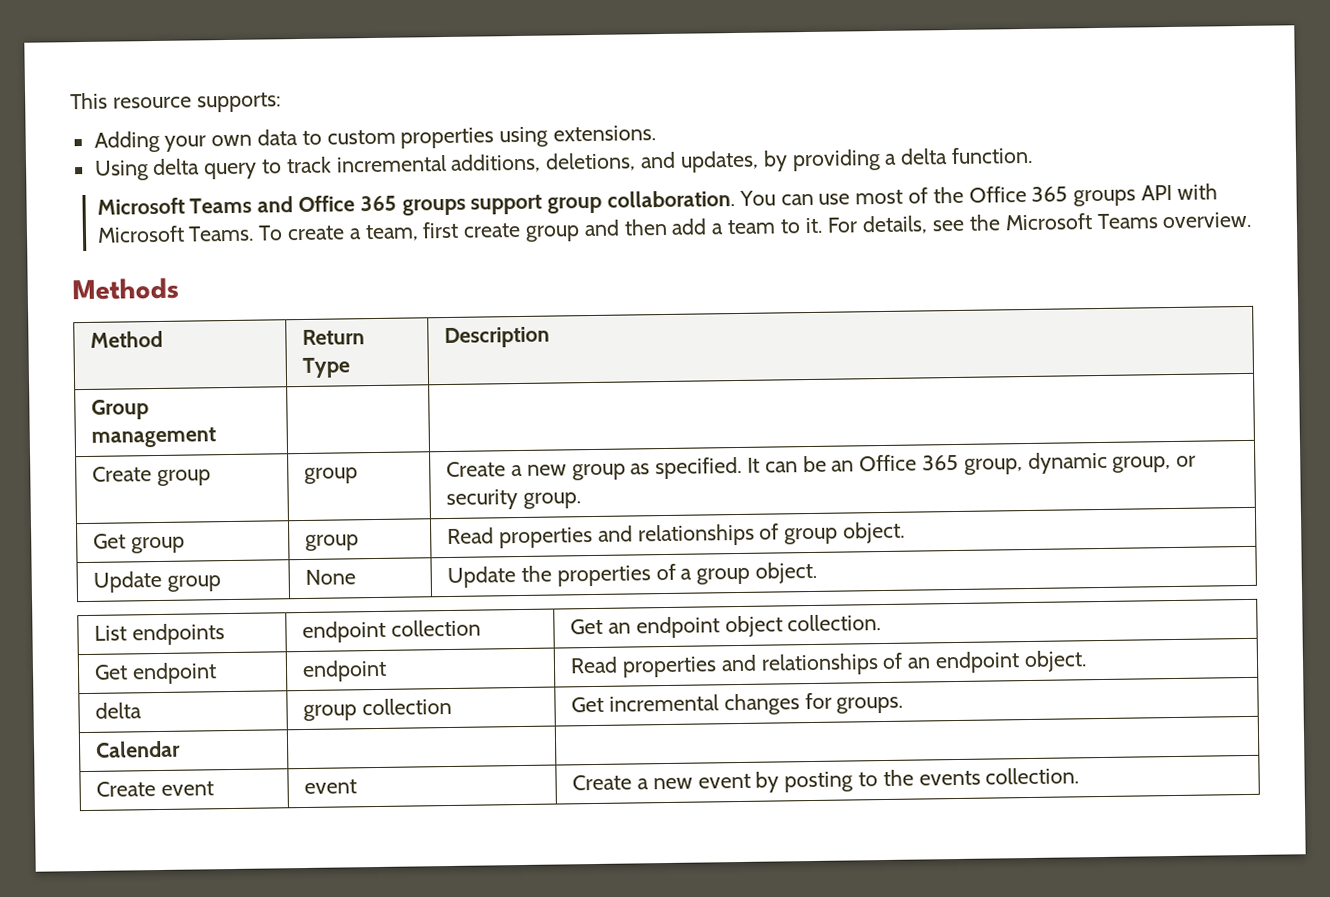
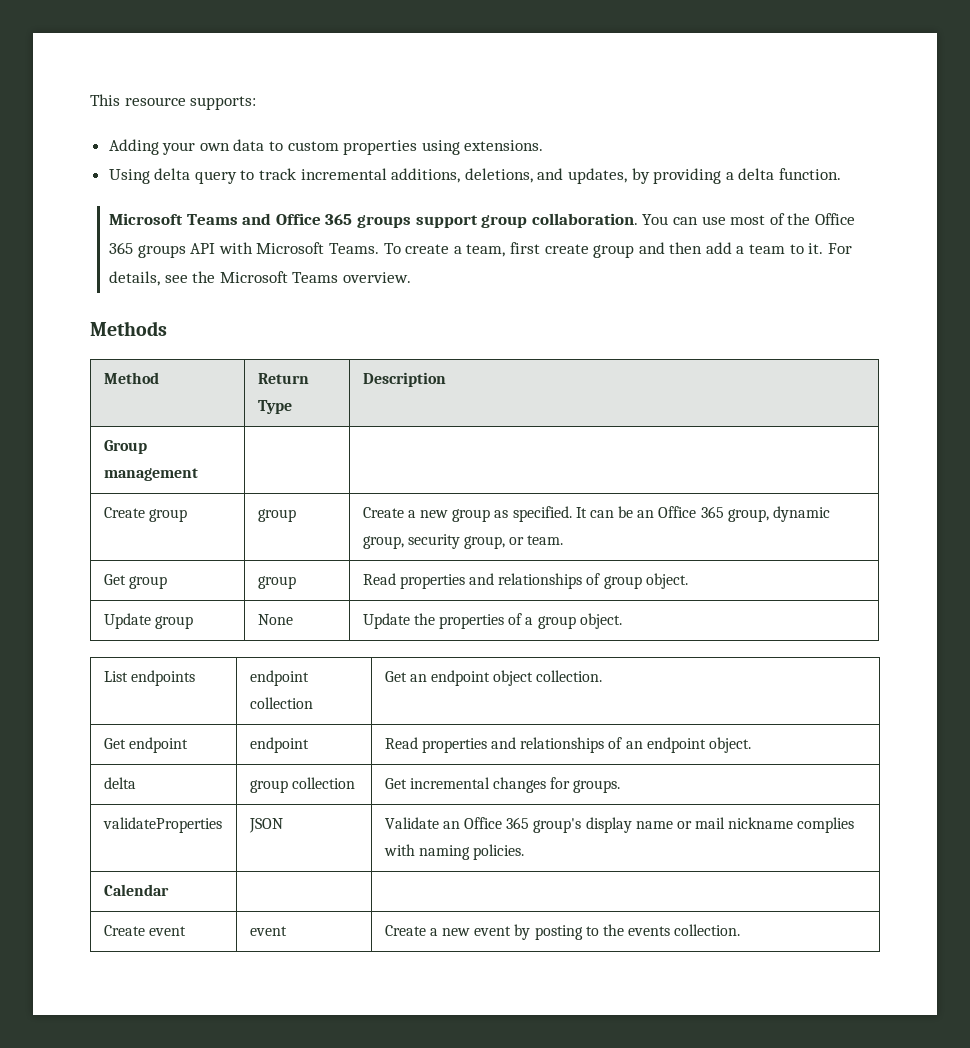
[1176,455,1197,467] [446,489,581,511] or security group. -> [407,534,564,549] security group, or team.
(904, 705) none -> [102,817,222,833] [248,818,283,833] [384,817,855,833] [383,844,524,860] // validateProperties | JSON | Validate an Office 365 group's display name or mail nickname complies with naming policies.

